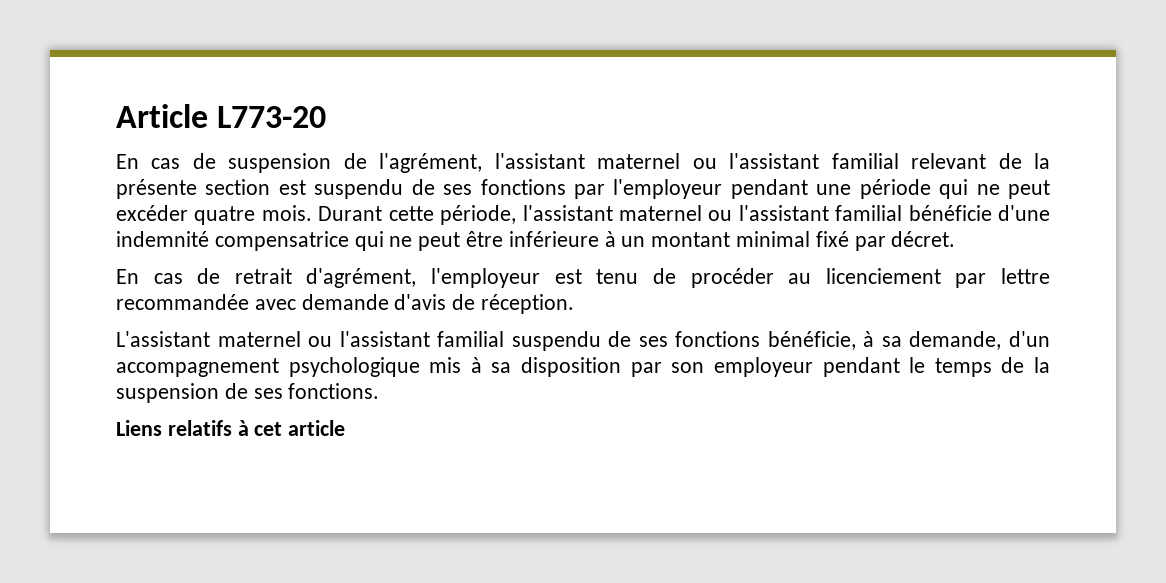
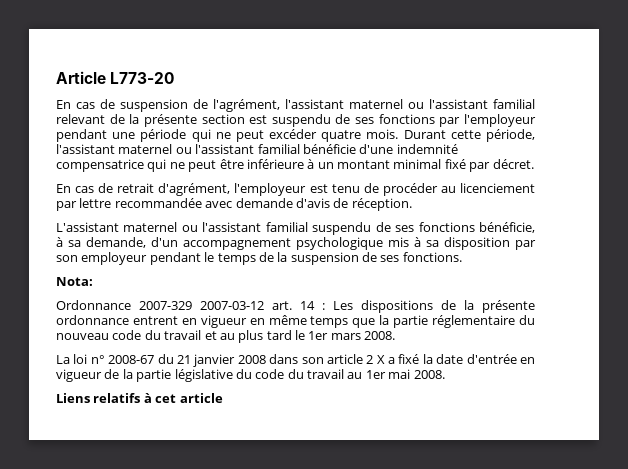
(380, 391) none -> [56,277,93,286] [56,300,535,313] [56,315,536,328] [56,330,396,343] [56,354,536,367] [56,369,445,382] // Nota: // Ordonnance 2007-329 2007-03-12 art. 14 : Les dispositions de la présente ordonnance entrent en vigueur en même temps que la partie réglementaire du nouveau code du travail et au plus tard le 1er mars 2008. // La loi n° 2008-67 du 21 janvier 2008 dans son article 2 X a fixé la date d'entrée en vigueur de la partie législative du code du travail au 1er mai 2008.

